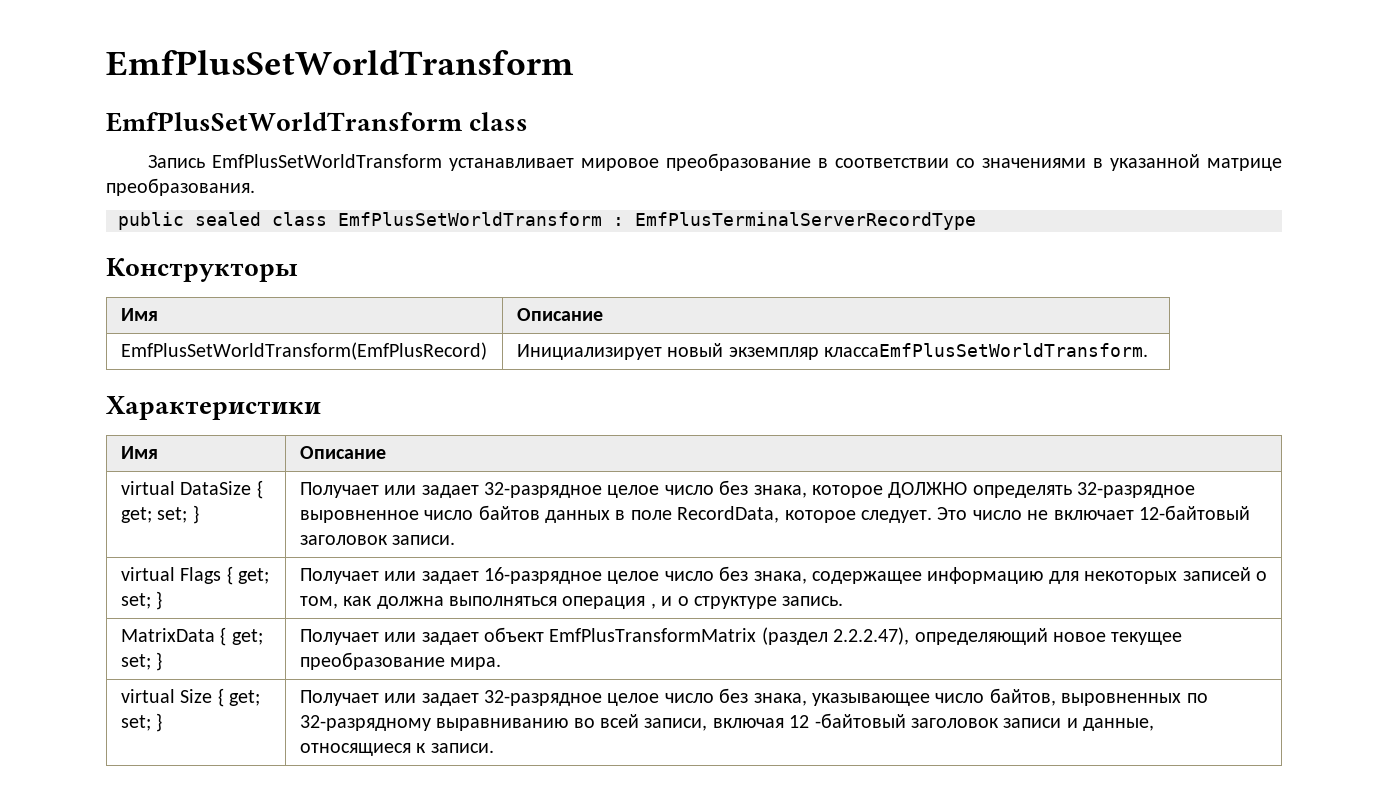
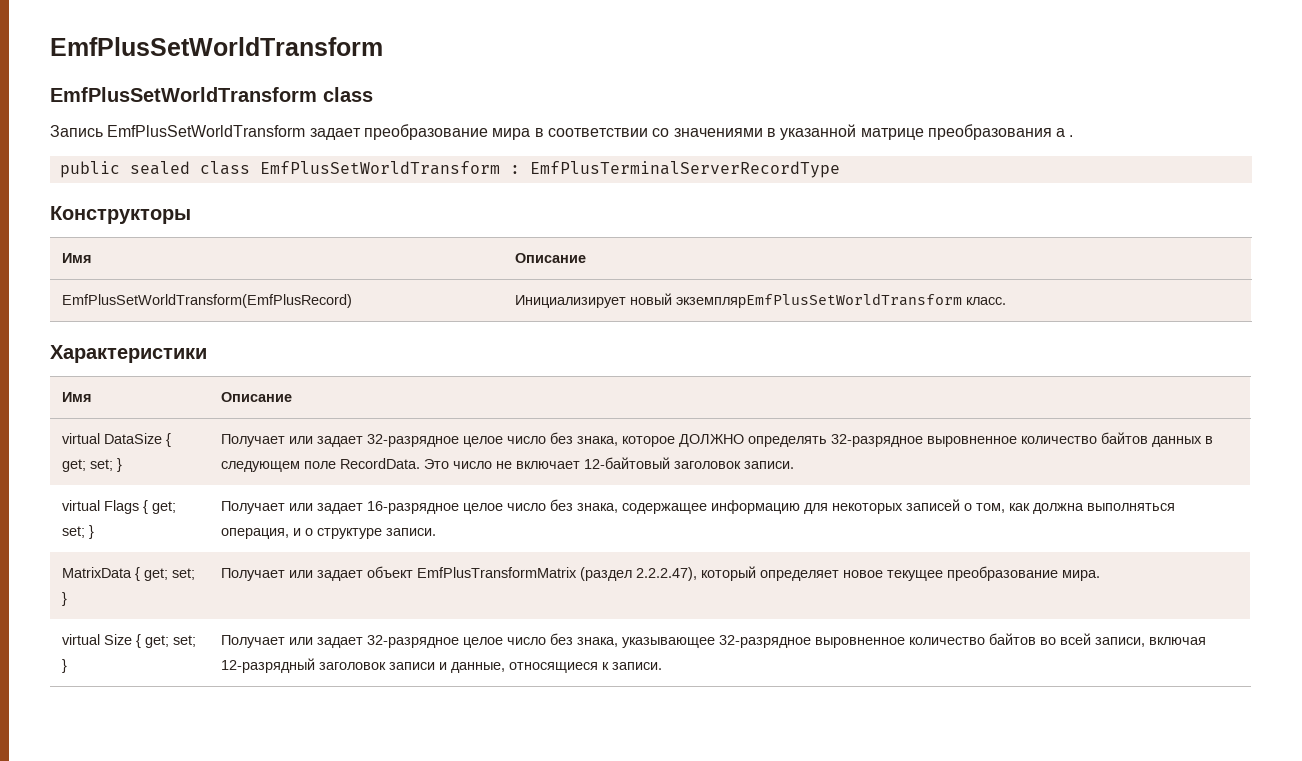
[448,153,811,171] устанавливает мировое преобразование -> [309,124,531,140] задает преобразование мира
[106,178,255,196] преобразования. -> [927,124,1074,140] преобразования a .
[728,343,1149,360] экземпляр классаEmfPlusSetWorldTransform. -> [676,293,1007,308] экземплярEmfPlusSetWorldTransform класс.
[424,510,474,520] число -> [1021,436,1098,444] количество
[630,506,933,523] поле RecordData, которое следует. -> [221,458,421,472] следующем поле RecordData.
[562,596,656,609] операция , -> [221,528,290,539] операция,
[782,596,844,606] запись. -> [386,528,437,536] записи.
[914,628,1048,645] определяющий -> [701,566,840,581] который определяет
[935,688,1208,706] [299,715,569,731] число байтов, выровненных по 32-разрядному выравниванию -> [719,633,1037,648] 32-разрядное выровненное количество байтов
[789,713,906,728] 12 -байтовый -> [221,658,316,673] 12-разрядный

